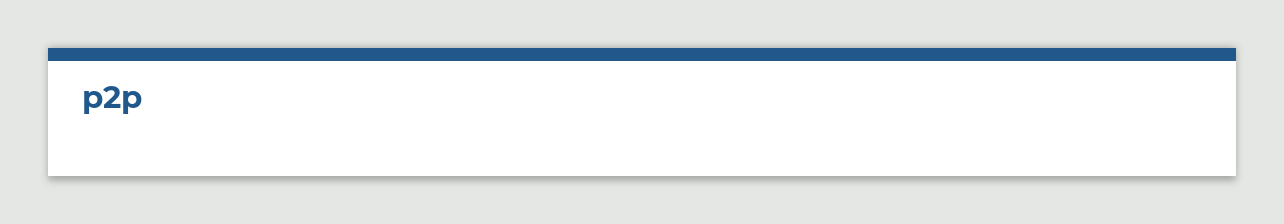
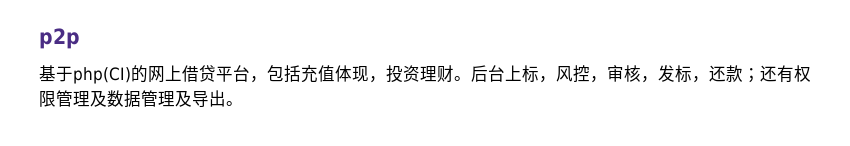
(142, 100) none -> [39,65,811,84] [39,90,243,108] // 基于php(CI)的网上借贷平台，包括充值体现，投资理财。后台上标，风控，审核，发标，还款；还有权限管理及数据管理及导出。

